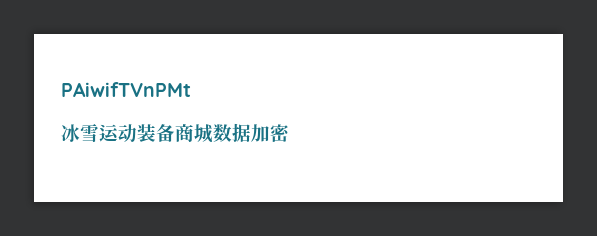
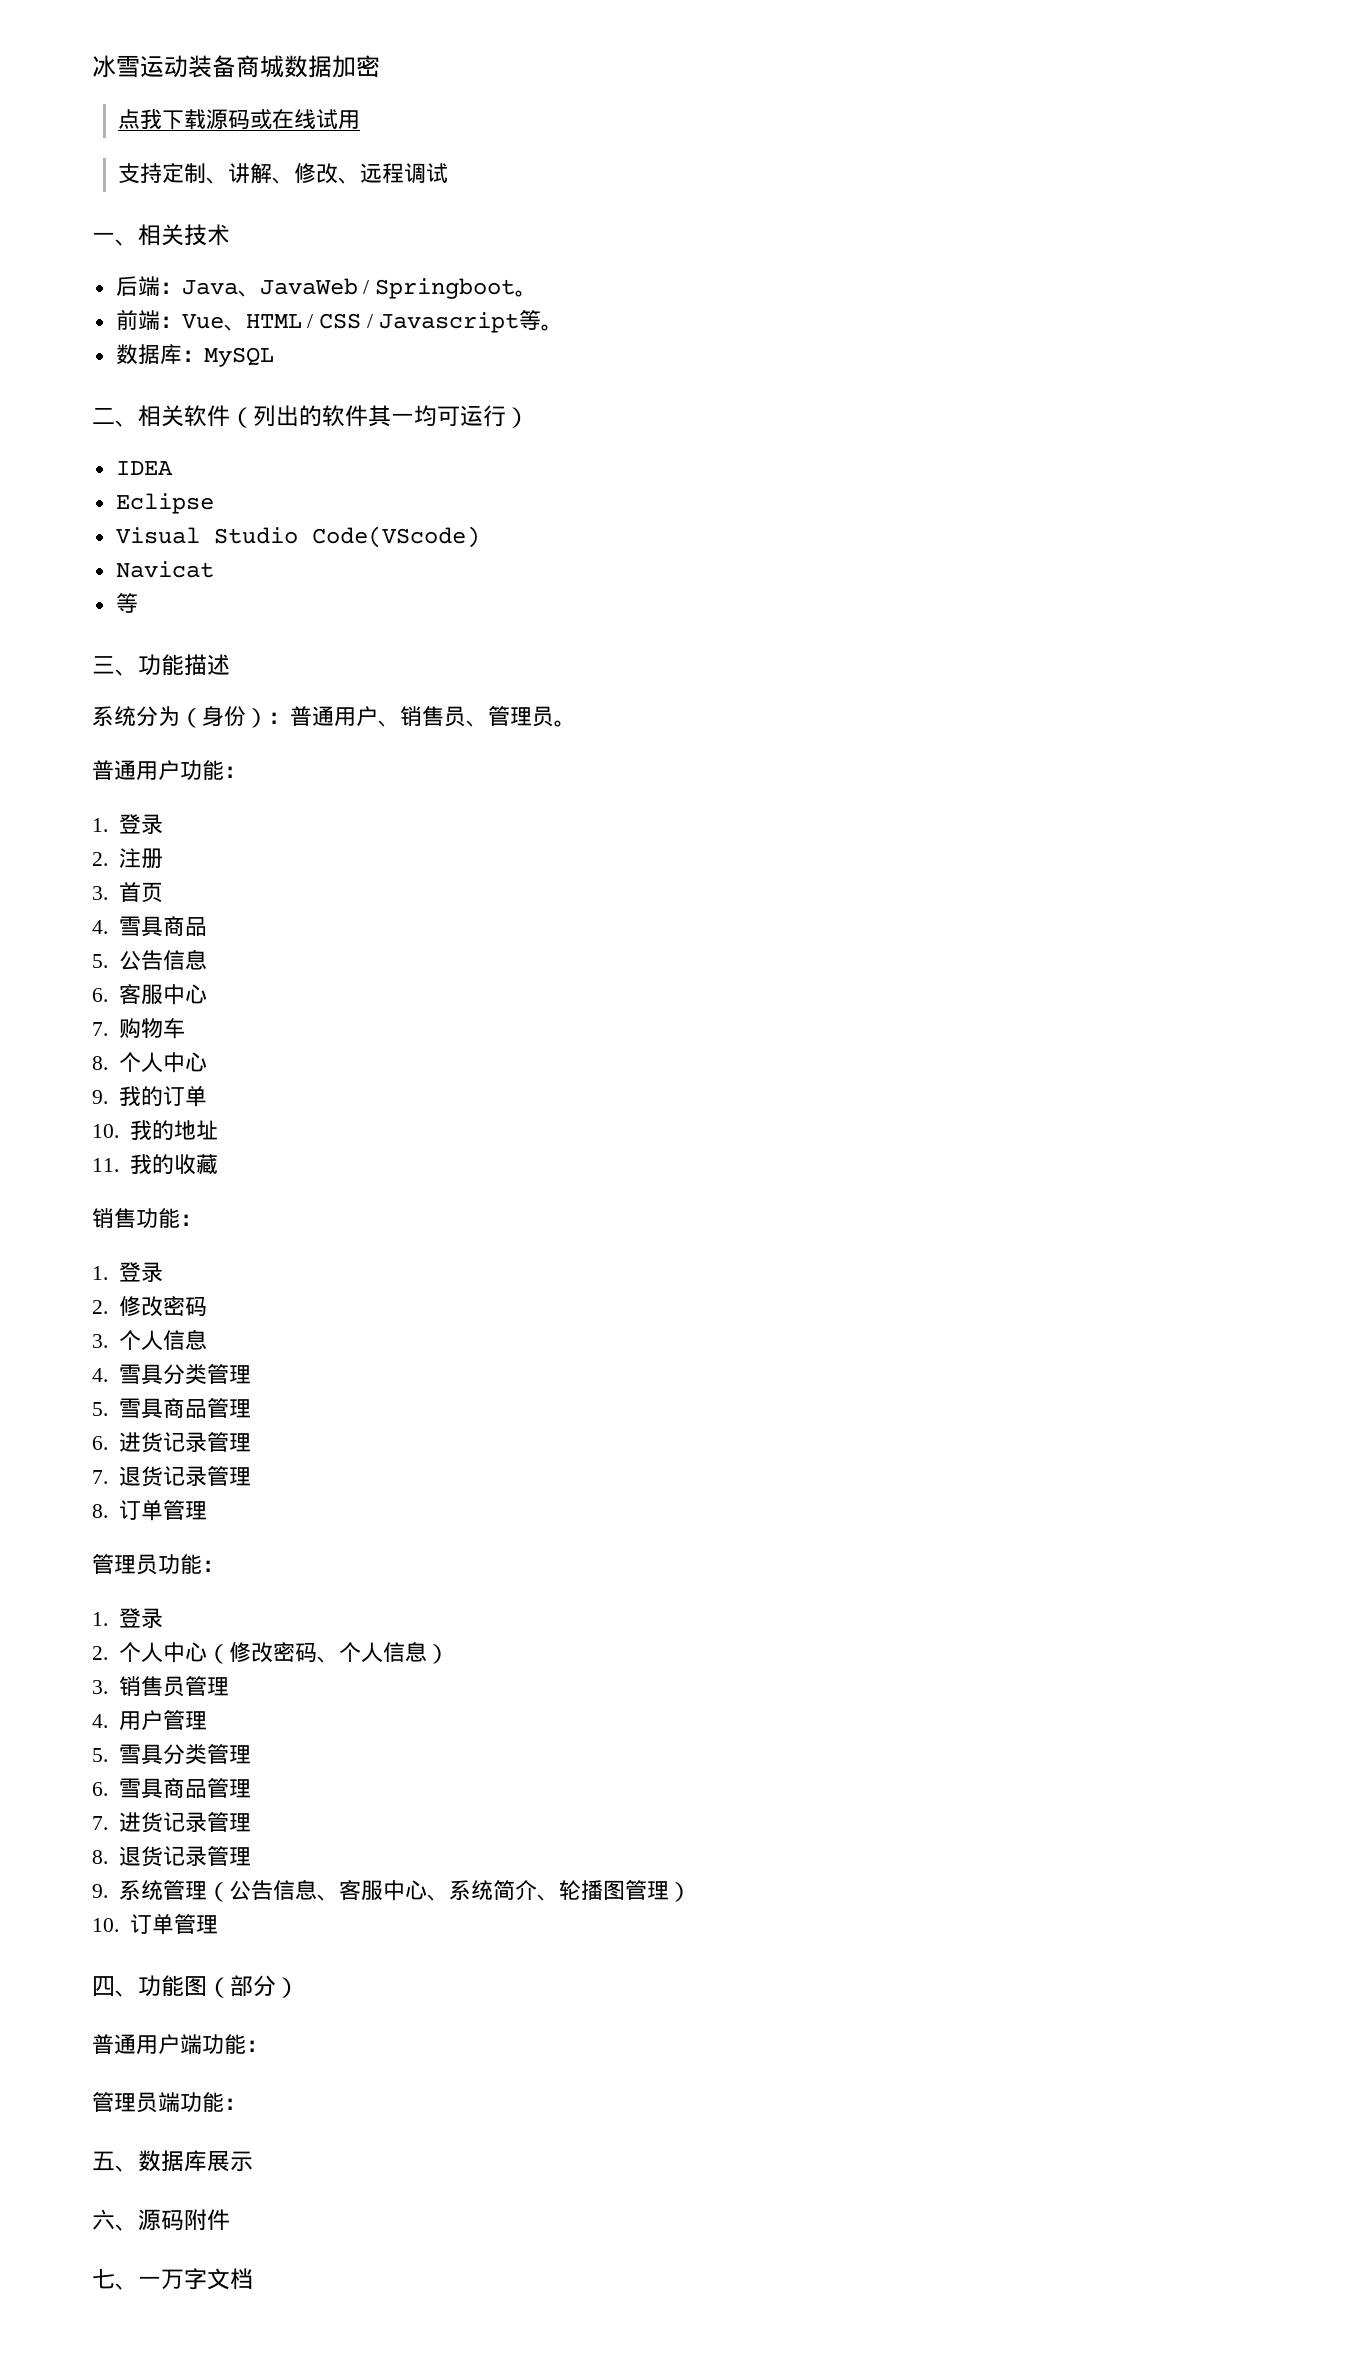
[61,82,191,97] PAiwifTVnPMt // -> (92, 66) none
(290, 133) none -> [118,109,361,130] [118,163,449,184] [92,224,230,246] [115,276,538,299] [115,309,563,333] [115,344,274,367] [92,405,529,428] [115,461,173,475] [115,493,214,514] [115,526,480,548] [115,561,214,578] [115,593,138,613] [92,654,230,676] [92,706,576,728] [92,760,246,780] [92,814,163,835] [92,848,163,869] [92,882,163,903] [92,916,207,937] [92,949,207,970] [92,984,207,1005] [92,1018,185,1039] [92,1052,207,1073] [92,1086,207,1107] [92,1120,218,1140] [92,1154,218,1175] [92,1208,202,1228] [92,1262,163,1283] [92,1296,207,1317] [92,1329,207,1350] [92,1364,251,1385] [92,1398,251,1419] [92,1432,251,1453] [92,1466,251,1487] [92,1500,207,1521] [92,1554,224,1575] [92,1608,163,1629] [92,1641,449,1664] [92,1676,229,1697] [92,1710,207,1730] [92,1744,251,1765] [92,1778,251,1799] [92,1812,251,1833] [92,1846,251,1867] [92,1879,691,1902] [92,1914,218,1935] [92,1975,299,1998] [92,2034,268,2055] [92,2092,246,2113] [92,2150,253,2172] [92,2209,230,2231] [92,2268,253,2290] // 点我下载源码或在线试用 // 支持定制、讲解、修改、远程调试 // 一、相关技术 // 后端：Java、JavaWeb / Springboot。 // 前端：Vue、HTML / CSS / Javascript等。 // 数据库：MySQL // 二、相关软件（列出的软件其一均可运行） // IDEA // Eclipse // Visual Studio Code(VScode) // Navicat // 等 // 三、功能描述 // 系统分为（身份）：普通用户、销售员、管理员。 // 普通用户功能： // 1.登录 // 2.注册 // 3.首页 // 4.雪具商品 // 5.公告信息 // 6.客服中心 // 7.购物车 // 8.个人中心 // 9.我的订单 // 10.我的地址 // 11.我的收藏 // 销售功能： // 1.登录 // 2.修改密码 // 3.个人信息 // 4.雪具分类管理 // 5.雪具商品管理 // 6.进货记录管理 // 7.退货记录管理 // 8.订单管理 // 管理员功能： // 1.登录 // 2.个人中心（修改密码、个人信息） // 3.销售员管理 // 4.用户管理 // 5.雪具分类管理 // 6.雪具商品管理 // 7.进货记录管理 // 8.退货记录管理 // 9.系统管理（公告信息、客服中心、系统简介、轮播图管理） // 10.订单管理 // 四、功能图（部分） // 普通用户端功能： // 管理员端功能： // 五、数据库展示 // 六、源码附件 // 七、一万字文档

